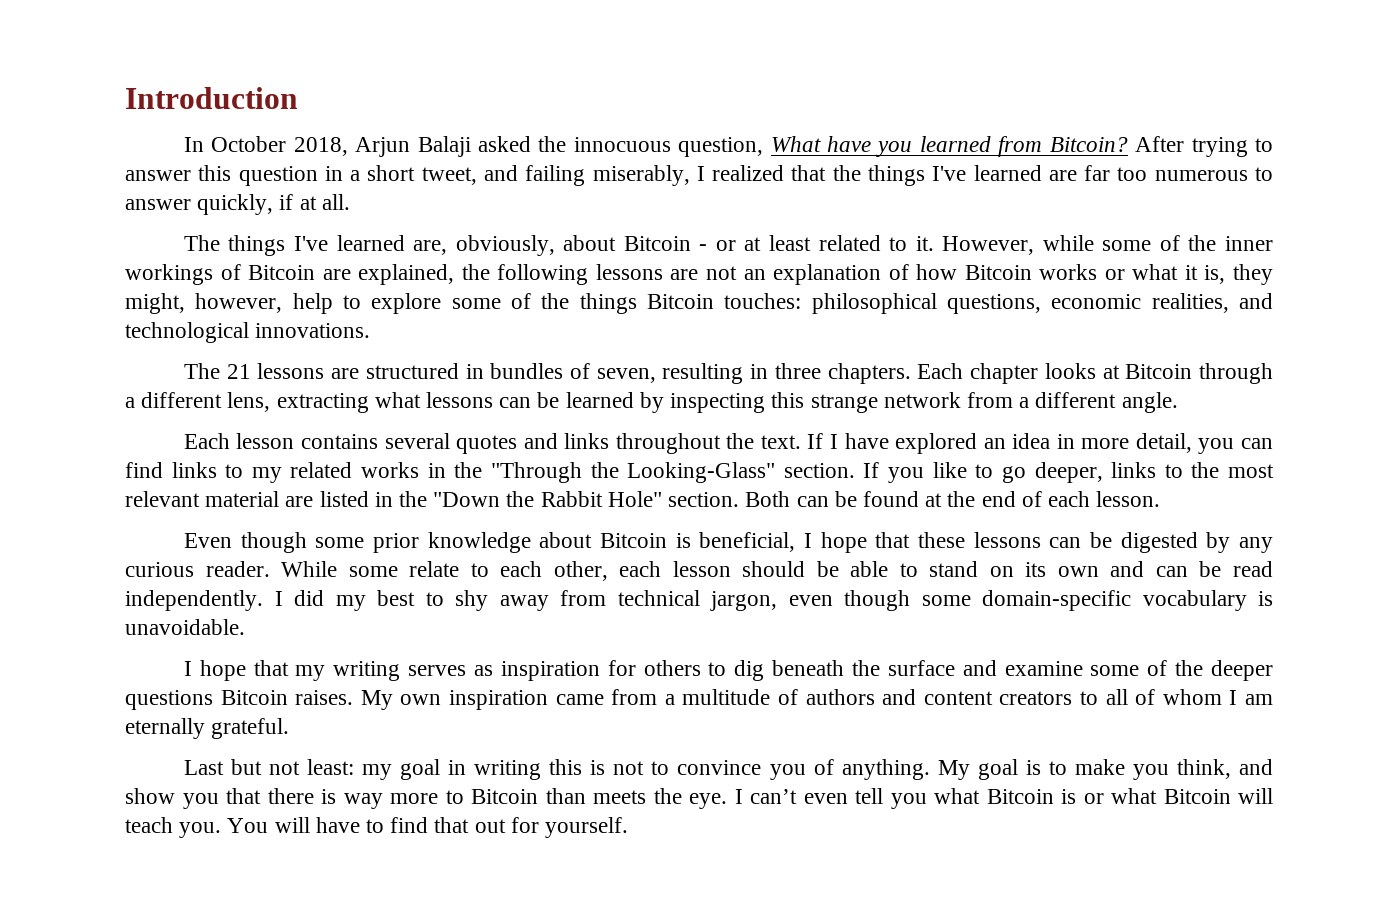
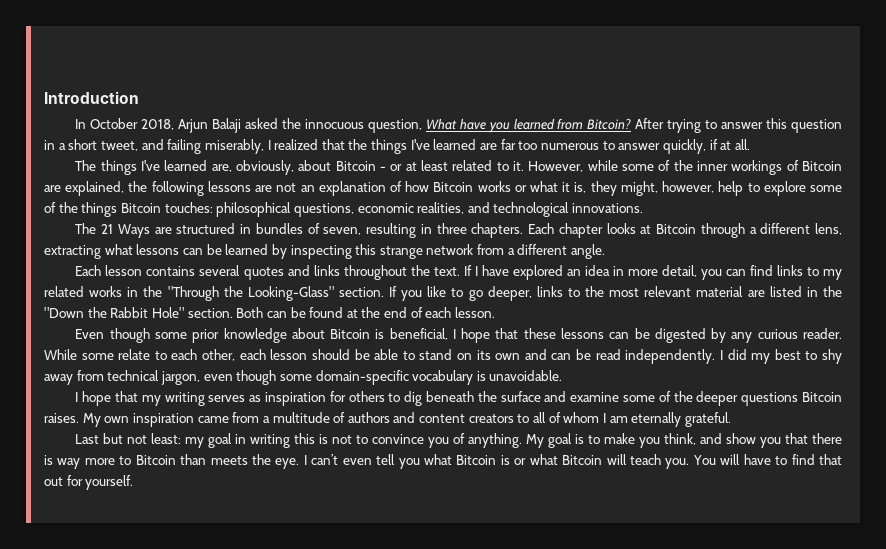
[257,363,325,379] lessons -> [117,224,150,238] Ways

